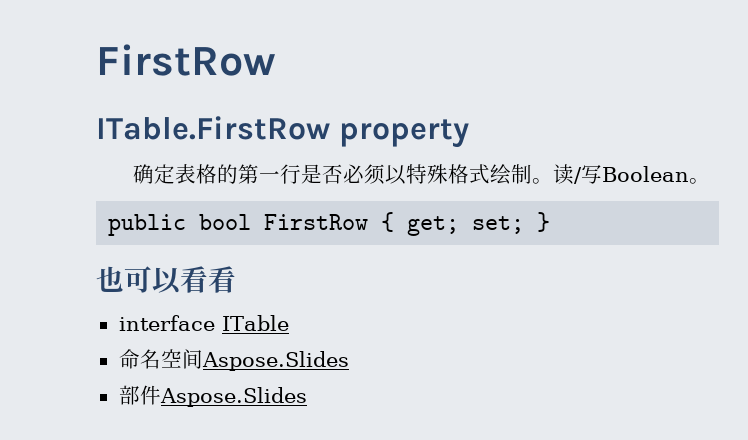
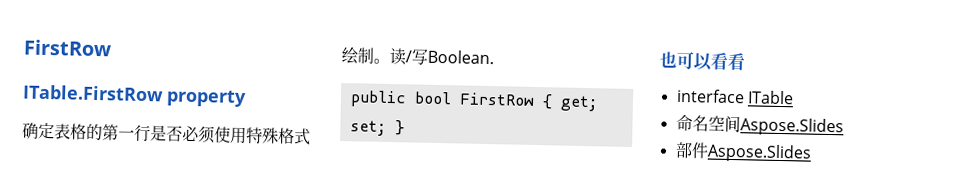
[385,165,407,185] 以 -> [214,126,247,145] 使用
[602,166,711,184] Boolean。 -> [427,49,494,65] Boolean.

